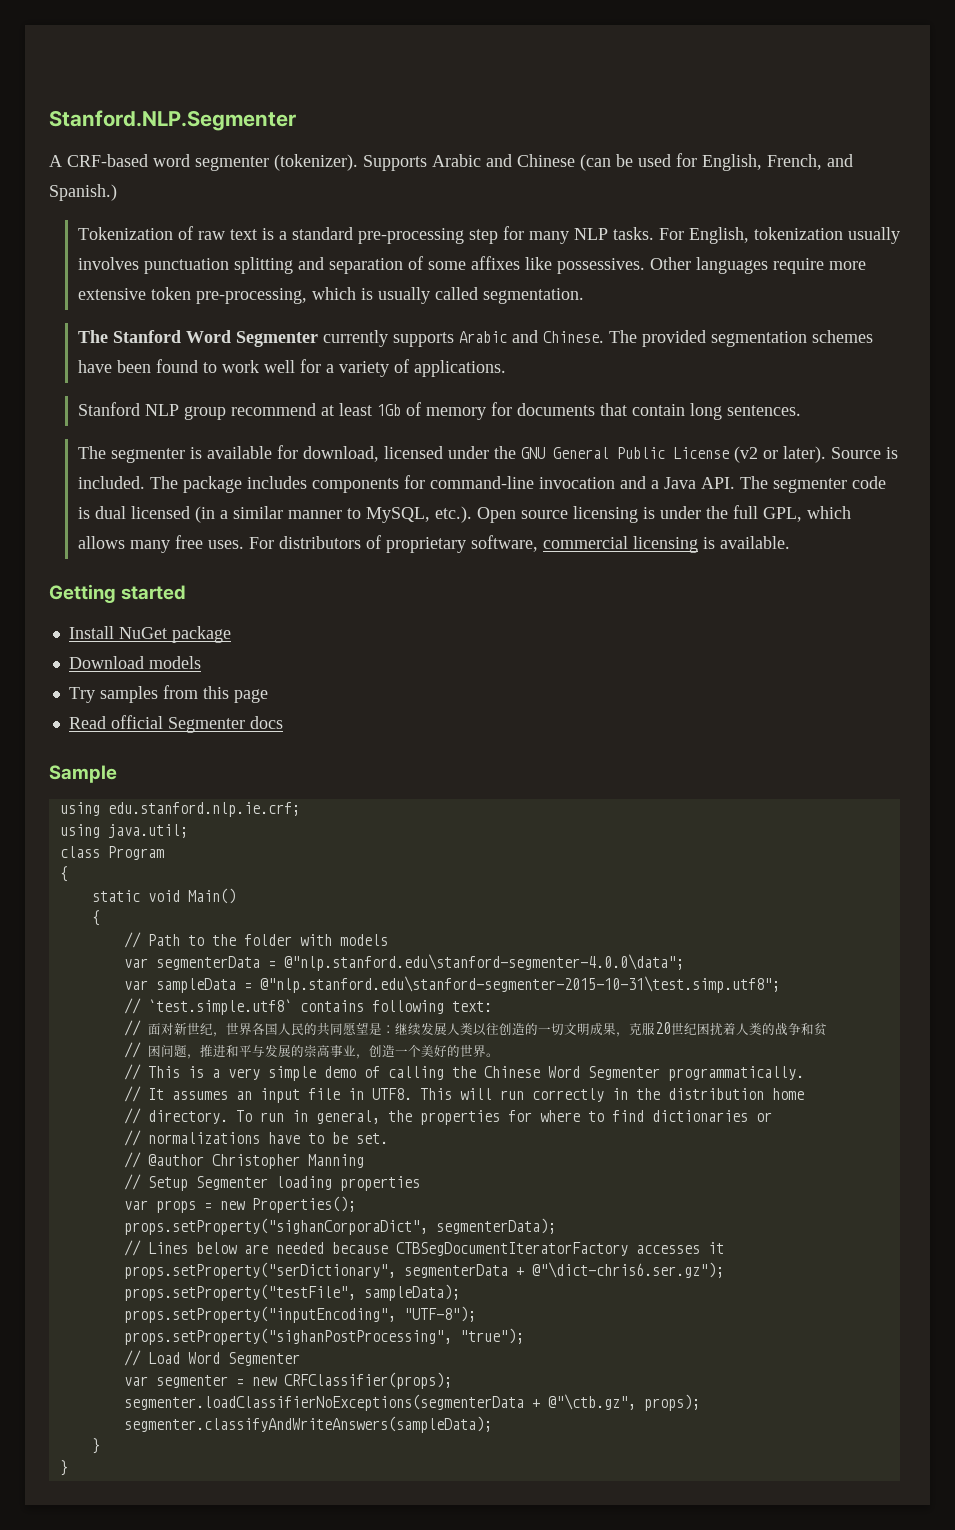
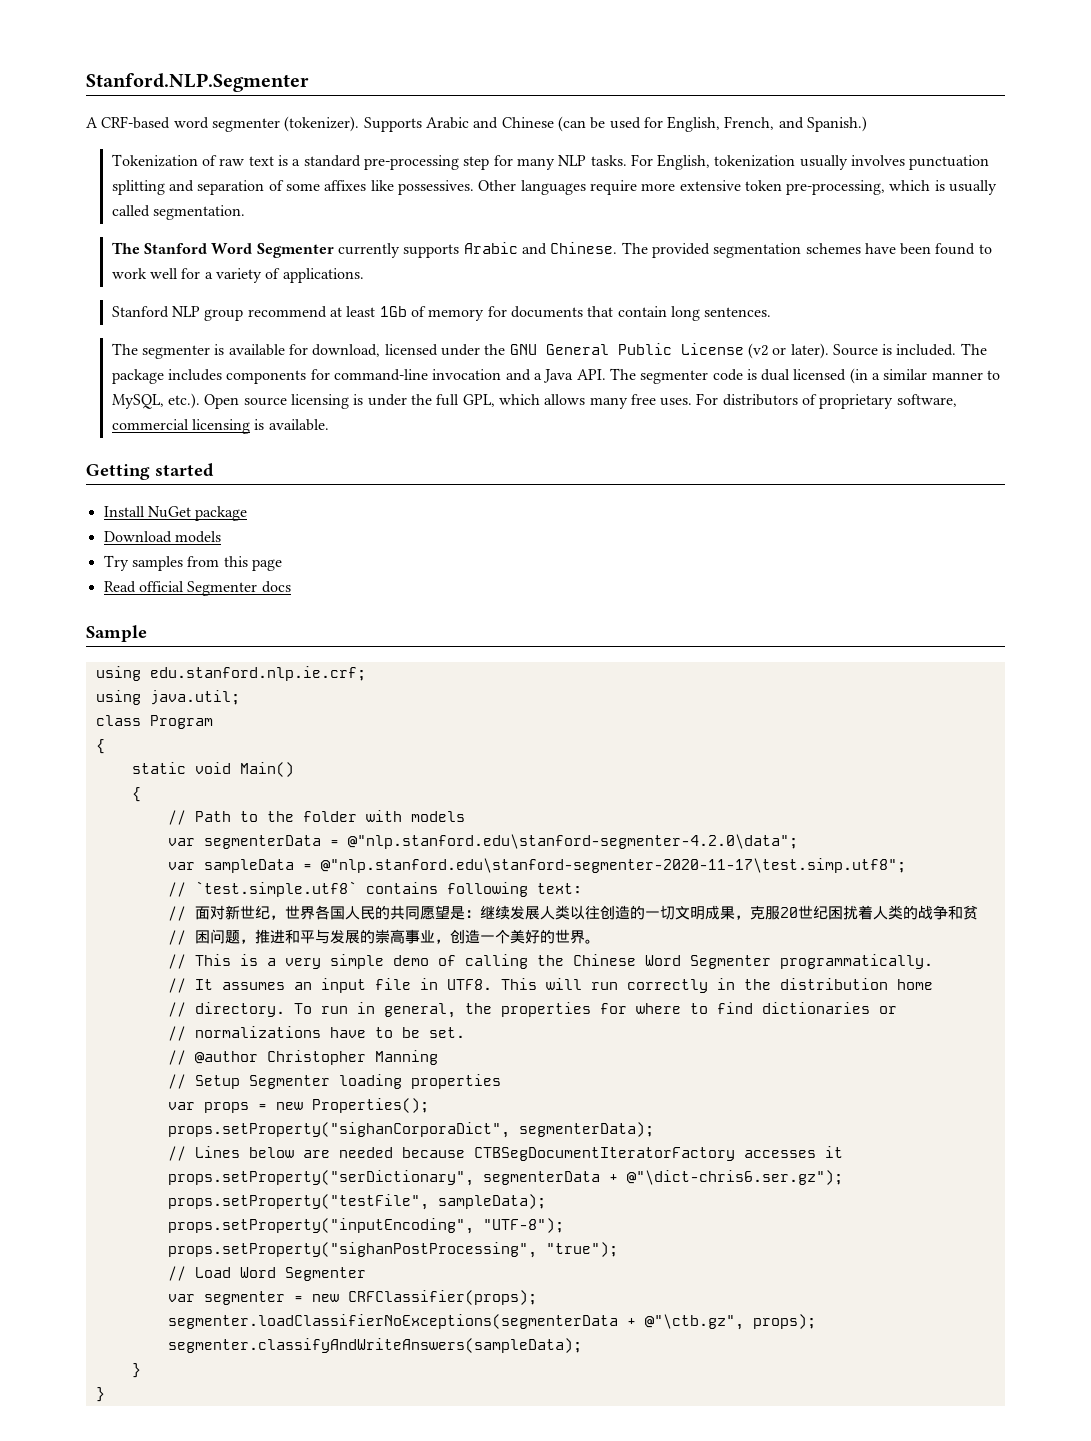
[283,954,684,971] @"nlp.stanford.edu\stanford-segmenter-4.0.0\data"; -> [347,834,798,849] @"nlp.stanford.edu\stanford-segmenter-4.2.0\data";
[259,976,780,993] @"nlp.stanford.edu\stanford-segmenter-2015-10-31\test.simp.utf8"; -> [320,858,906,873] @"nlp.stanford.edu\stanford-segmenter-2020-11-17\test.simp.utf8";

